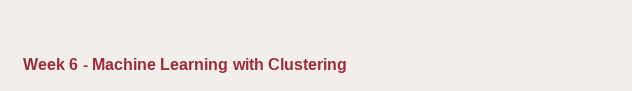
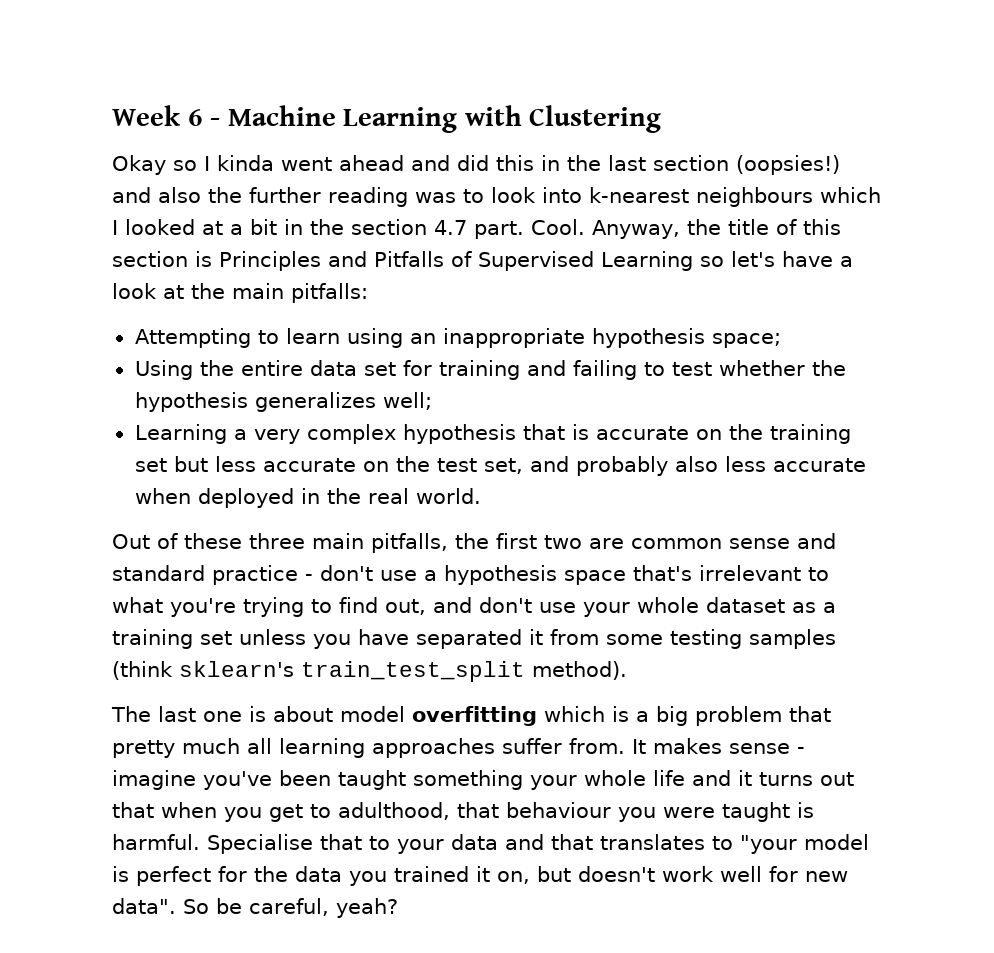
(347, 65) none -> [112,155,840,175] [112,187,881,207] [112,219,841,239] [112,251,853,271] [112,283,368,303] [134,328,781,348] [134,360,846,380] [134,392,432,412] [134,424,851,444] [134,456,866,476] [134,488,481,508] [112,533,836,553] [112,565,829,585] [112,597,836,617] [112,629,836,649] [112,661,627,682] [111,706,831,726] [112,738,805,758] [112,770,854,790] [112,802,814,822] [112,834,869,854] [112,866,848,886] [112,898,398,918] // Okay so I kinda went ahead and did this in the last section (oopsies!) and also the further reading was to look into k-nearest neighbours which I looked at a bit in the section 4.7 part. Cool. Anyway, the title of this section is Principles and Pitfalls of Supervised Learning so let's have a look at the main pitfalls: // Attempting to learn using an inappropriate hypothesis space; // Using the entire data set for training and failing to test whether the hypothesis generalizes well; // Learning a very complex hypothesis that is accurate on the training set but less accurate on the test set, and probably also less accurate when deployed in the real world. // Out of these three main pitfalls, the first two are common sense and standard practice - don't use a hypothesis space that's irrelevant to what you're trying to find out, and don't use your whole dataset as a training set unless you have separated it from some testing samples (think sklearn's train_test_split method). // The last one is about model overfitting which is a big problem that pretty much all learning approaches suffer from. It makes sense - imagine you've been taught something your whole life and it turns out that when you get to adulthood, that behaviour you were taught is harmful. Specialise that to your data and that translates to "your model is perfect for the data you trained it on, but doesn't work well for new data". So be careful, yeah?

